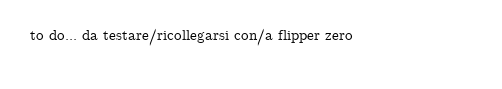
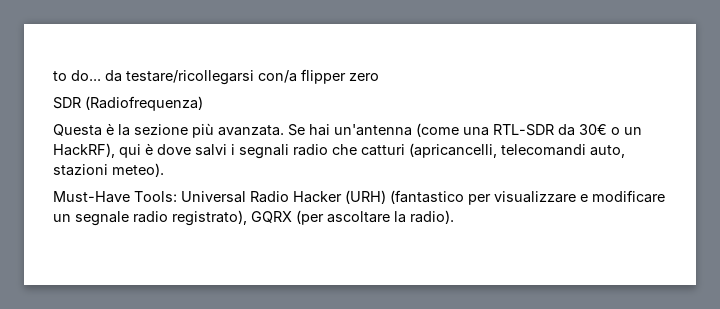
(353, 36) none -> [53,96,203,111] [53,123,642,138] [53,143,625,159] [53,163,164,177] [53,190,665,205] [53,210,454,226] // SDR (Radiofrequenza) // Questa è la sezione più avanzata. Se hai un'antenna (come una RTL-SDR da 30€ o un HackRF), qui è dove salvi i segnali radio che catturi (apricancelli, telecomandi auto, stazioni meteo). // Must-Have Tools: Universal Radio Hacker (URH) (fantastico per visualizzare e modificare un segnale radio registrato), GQRX (per ascoltare la radio).

